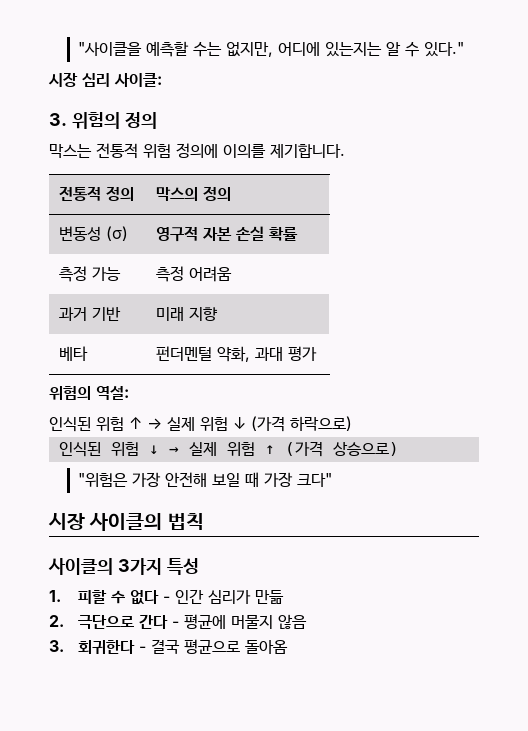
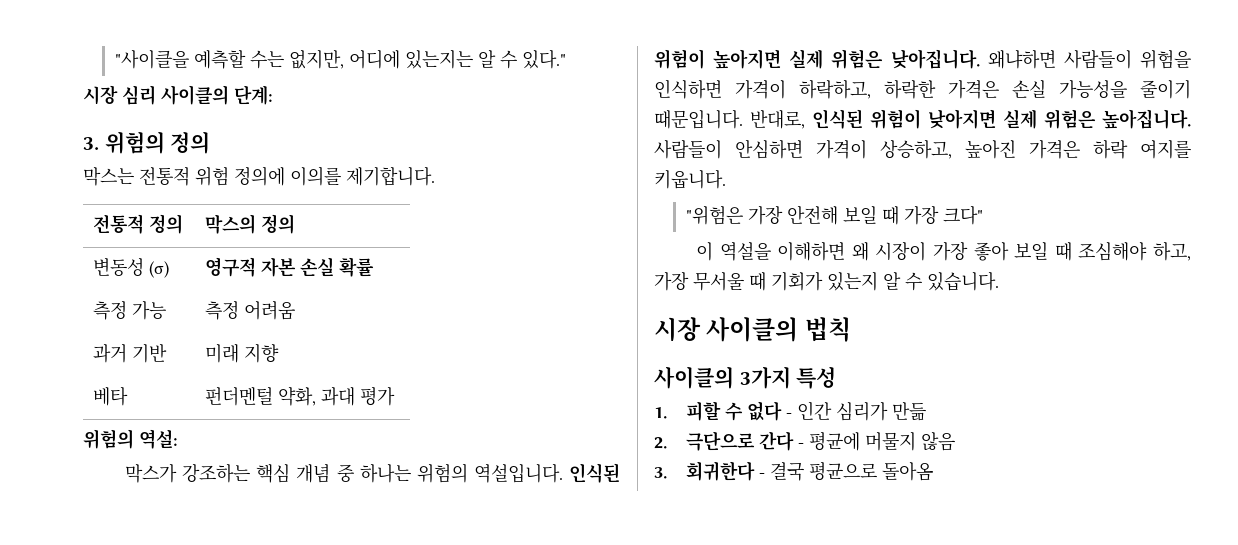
[114,73,162,87] 사이클: -> [161,85,273,105] 사이클의 단계:
[49,416,352,432] [58,441,399,457] 인식된 위험 ↑ → 실제 위험 ↓ (가격 하락으로) // 인식된 위험 ↓ → 실제 위험 ↑ (가격 상승으로) -> [125,463,620,483] [654,49,1191,69] [654,79,1191,99] [654,109,1191,129] [654,139,1191,159] [654,169,726,189] 막스가 강조하는 핵심 개념 중 하나는 위험의 역설입니다. 인식된 위험이 높아지면 실제 위험은 낮아집니다. 왜냐하면 사람들이 위험을 인식하면 가격이 하락하고, 하락한 가격은 손실 가능성을 줄이기 때문입니다. 반대로, 인식된 위험이 낮아지면 실제 위험은 높아집니다. 사람들이 안심하면 가격이 상승하고, 높아진 가격은 하락 여지를 키웁니다.
(333, 480) none -> [696,242,1191,261] [654,271,999,291] // 이 역설을 이해하면 왜 시장이 가장 좋아 보일 때 조심해야 하고, 가장 무서울 때 기회가 있는지 알 수 있습니다.

